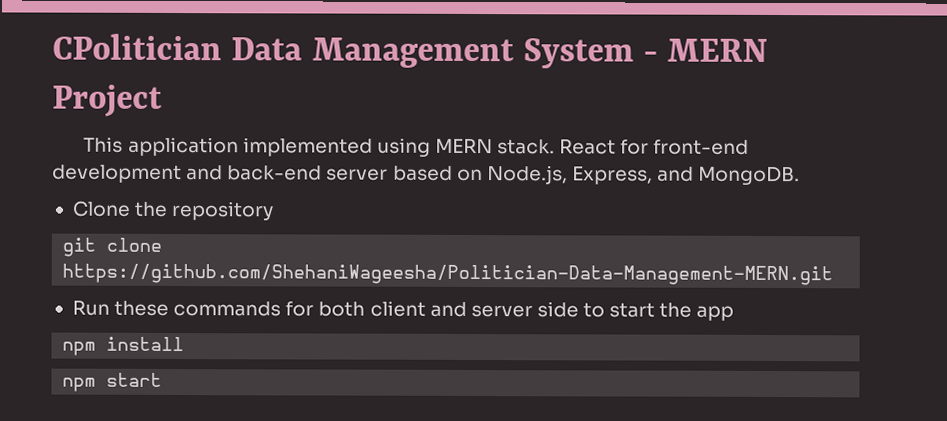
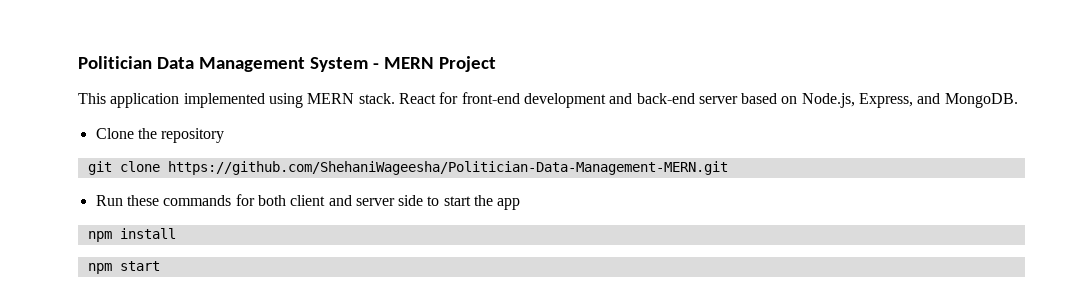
[52,33,222,61] CPolitician -> [78,56,152,69] Politician

